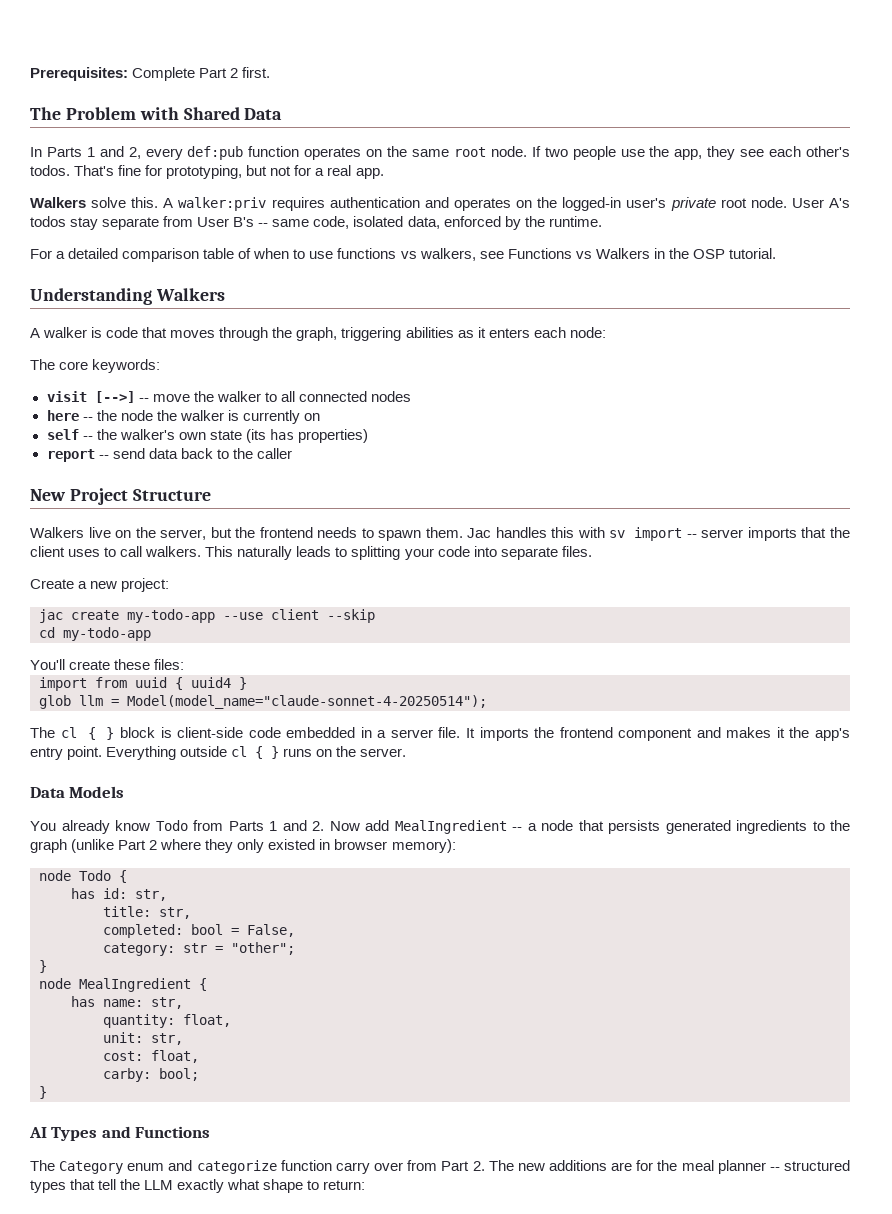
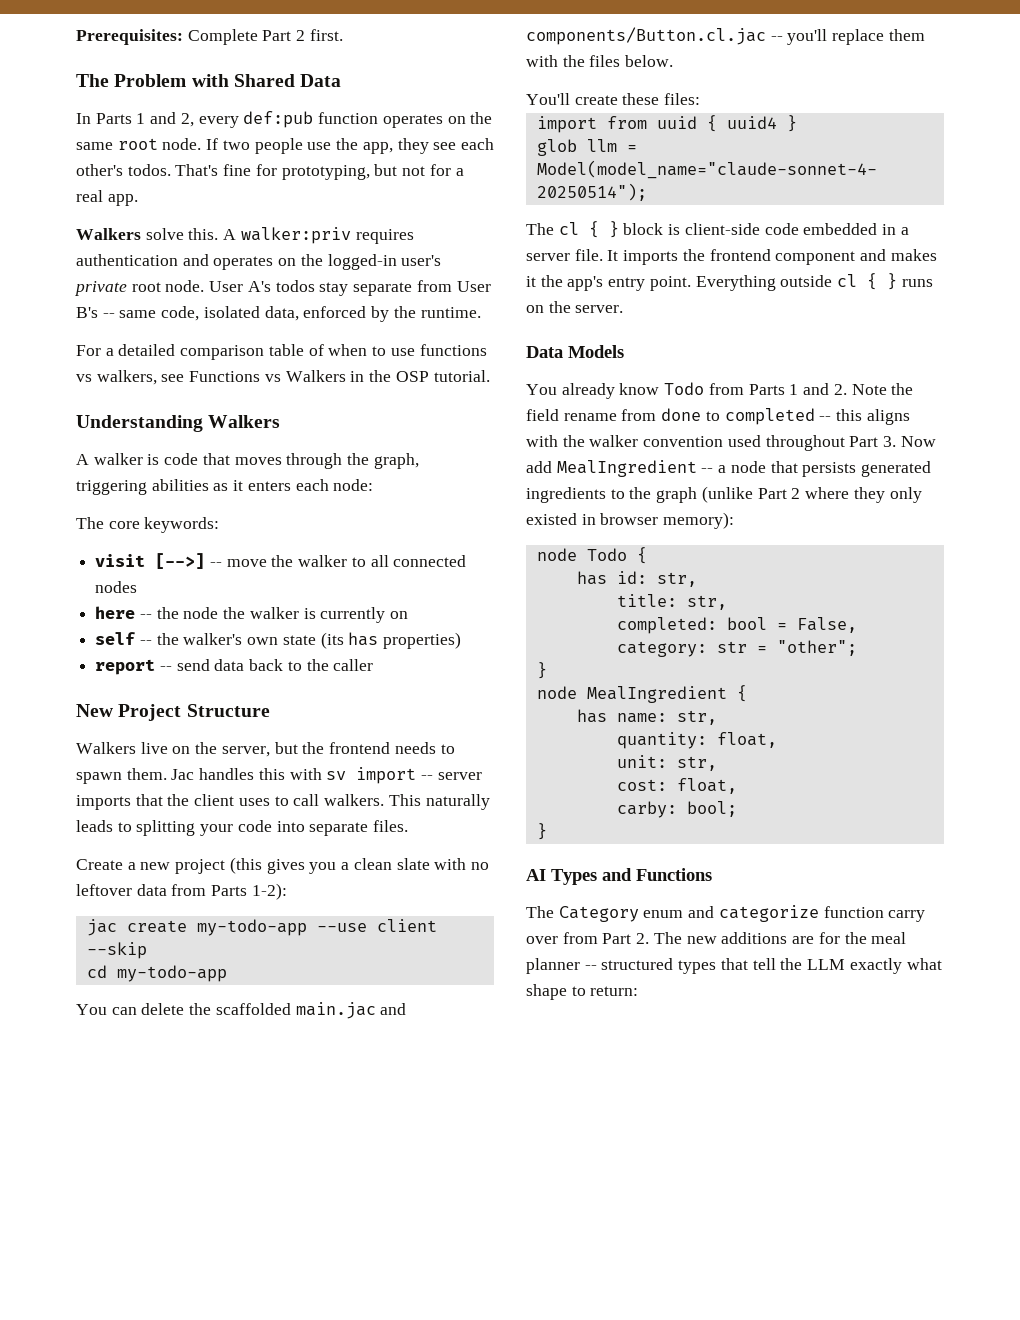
[121,578,170,592] project: -> [175,857,489,874] [76,883,287,900] project (this gives you a clean slate with no leftover data from Parts 1-2):
(151, 634) none -> [76,1002,407,1019] [526,27,925,45] [526,55,674,67] // You can delete the scaffolded main.jac and components/Button.cl.jac -- you'll replace them with the files below.
(324, 826) none -> [851,383,914,395] [526,408,910,425] [526,435,897,451] Note the field rename from done to completed -- this aligns with the walker convention used throughout Part 3.

